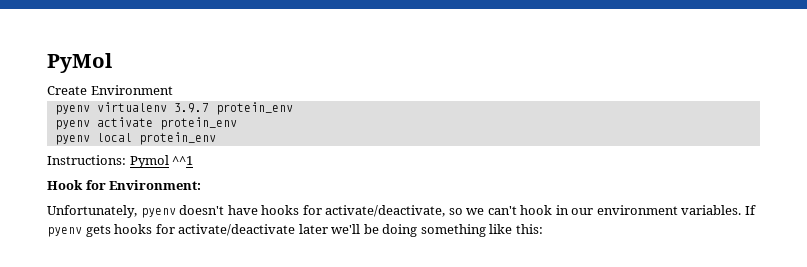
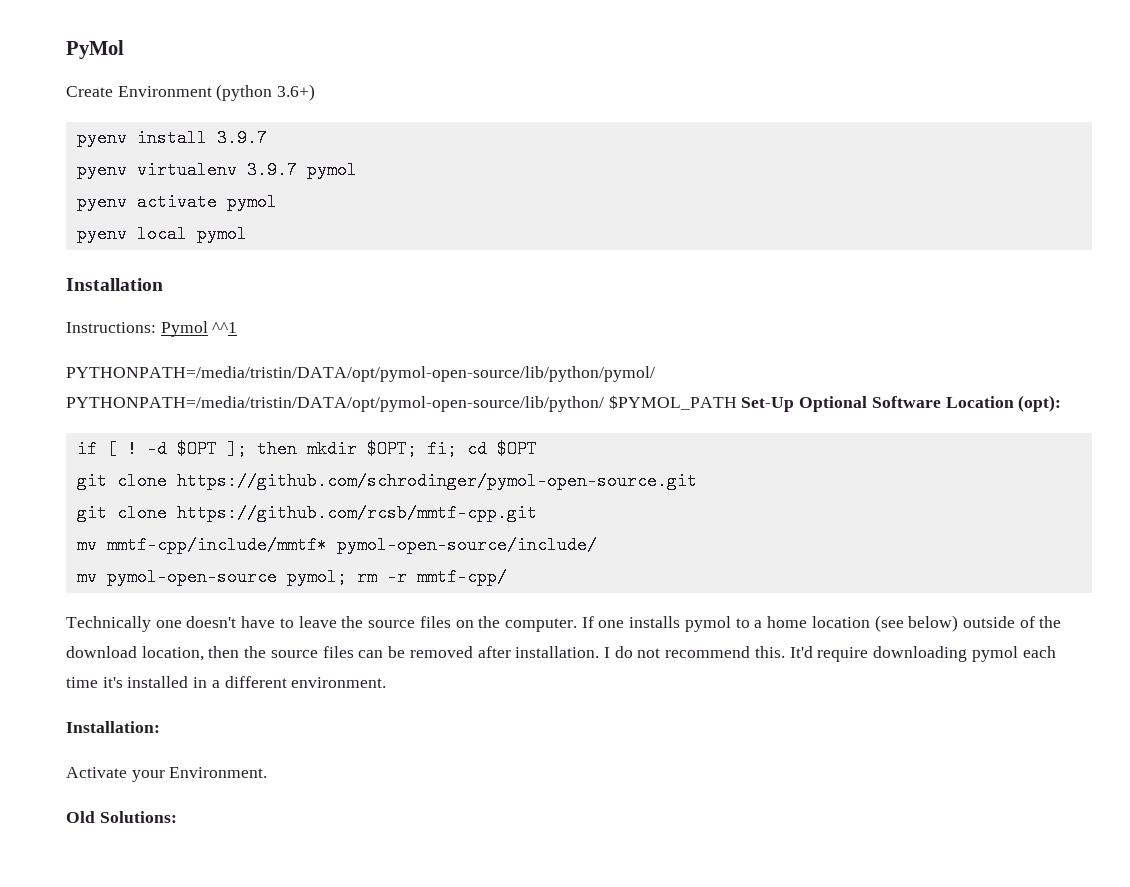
(173, 90) none -> [216,84,316,101] [76,129,267,147] (python 3.6+) // pyenv install 3.9.7
[215,102,293,115] protein_env -> [306,161,357,179] pymol
[159,117,237,130] protein_env -> [226,193,277,211] pymol
[138,132,216,145] protein_env -> [196,225,247,243] [66,278,163,291] pymol // Installation
[47,180,202,190] [47,205,756,218] [47,224,543,237] Hook for Environment: // Unfortunately, pyenv doesn't have hooks for activate/deactivate, so we can't hook in our environment variables. If pyenv gets hooks for activate/deactivate later we'll be doing something like this: -> [66,366,655,382] [66,395,1062,412] [76,440,537,458] [76,472,697,490] [76,504,537,522] [76,536,597,554] [76,568,507,586] [66,615,1062,632] [66,646,1056,662] [66,676,387,688] [66,721,160,733] [66,767,268,782] [66,811,177,823] PYTHONPATH=/media/tristin/DATA/opt/pymol-open-source/lib/python/pymol/ PYTHONPATH=/media/tristin/DATA/opt/pymol-open-source/lib/python/ $PYMOL_PATH Set-Up Optional Software Location (opt): // if [ ! -d $OPT ]; then mkdir $OPT; fi; cd $OPT // git clone https://github.com/schrodinger/pymol-open-source.git // git clone https://github.com/rcsb/mmtf-cpp.git // mv mmtf-cpp/include/mmtf* pymol-open-source/include/ // mv pymol-open-source pymol; rm -r mmtf-cpp/ // Technically one doesn't have to leave the source files on the computer. If one installs pymol to a home location (see below) outside of the download location, then the source files can be removed after installation. I do not recommend this. It'd require downloading pymol each time it's installed in a different environment. // Installation: // Activate your Environment. // Old Solutions:

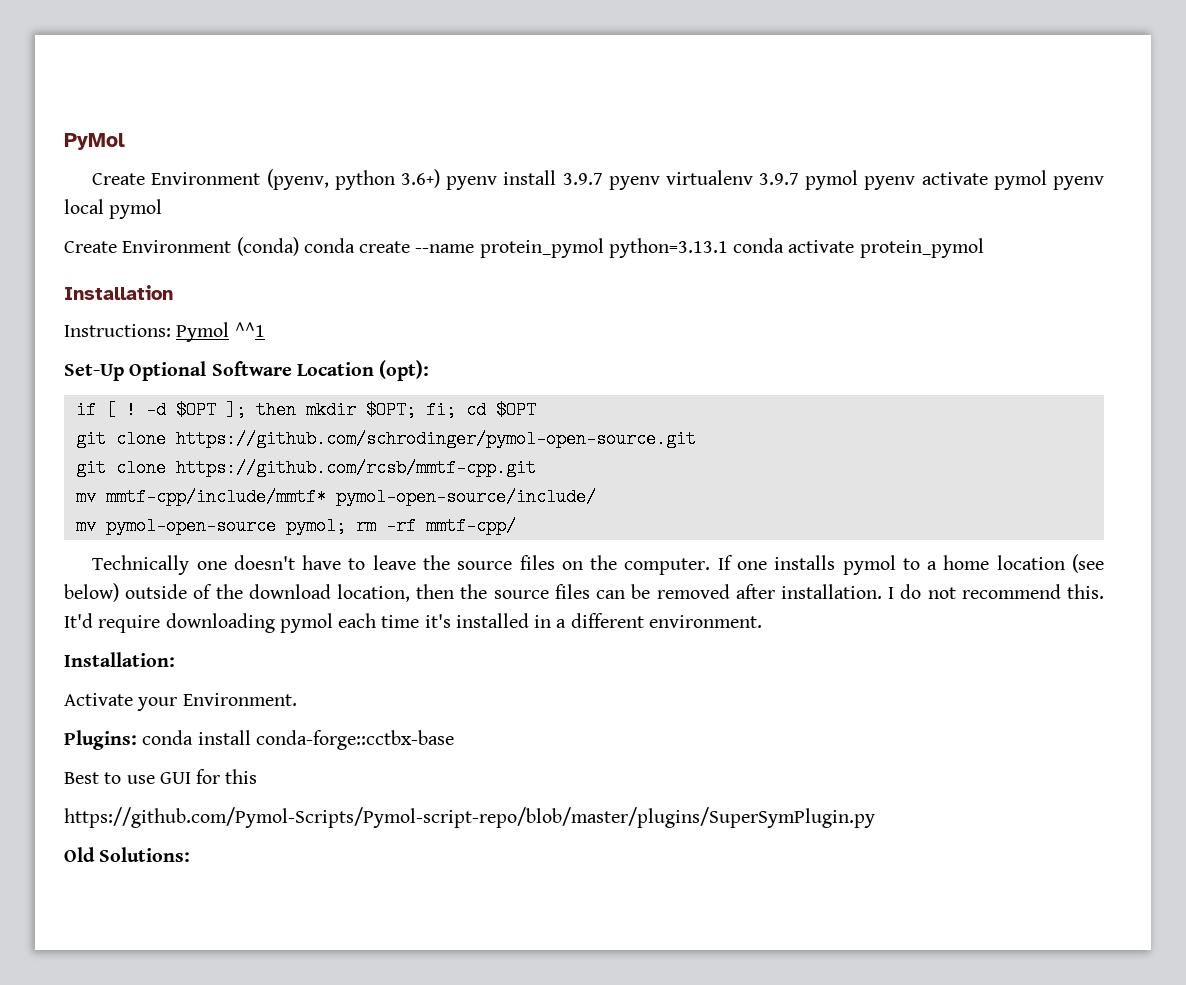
[216,84,273,101] (python -> [266,169,395,190] (pyenv, python
(316, 92) // -> (440, 178) none
(267, 138) // -> (603, 179) none
(357, 170) // -> (859, 180) none
(277, 202) // -> (1047, 180) none
(247, 234) none -> [64,237,984,258] // Create Environment (conda) conda create --name protein_pymol python=3.13.1 conda activate protein_pymol
[66,366,655,382] [66,395,737,412] PYTHONPATH=/media/tristin/DATA/opt/pymol-open-source/lib/python/pymol/ PYTHONPATH=/media/tristin/DATA/opt/pymol-open-source/lib/python/ $PYMOL_PATH -> (265, 329) none
[386,568,407,586] -r -> [385,517,416,535] -rf
(268, 772) none -> [64,730,454,750] [64,769,258,784] [64,807,875,828] // Plugins: conda install conda-forge::cctbx-base // Best to use GUI for this // https://github.com/Pymol-Scripts/Pymol-script-repo/blob/master/plugins/SuperSymPlugin.py

